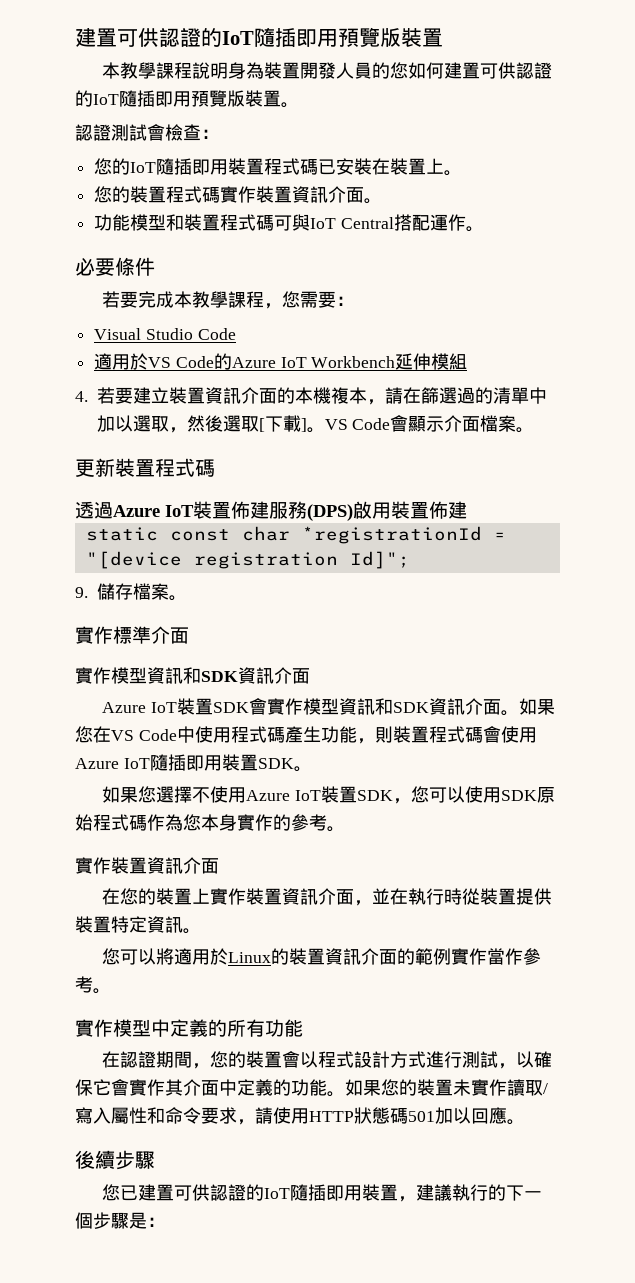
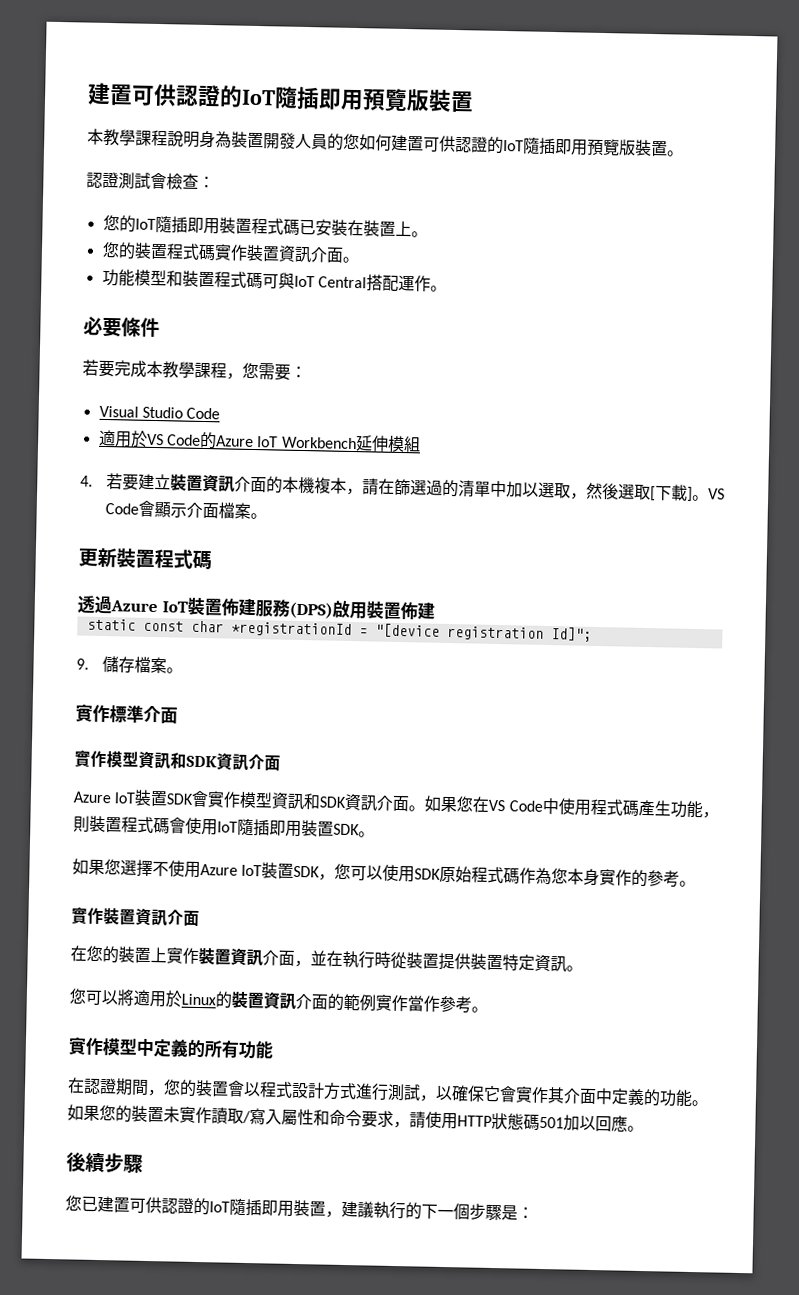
[75,758,119,769] Azure -> (218, 827) none

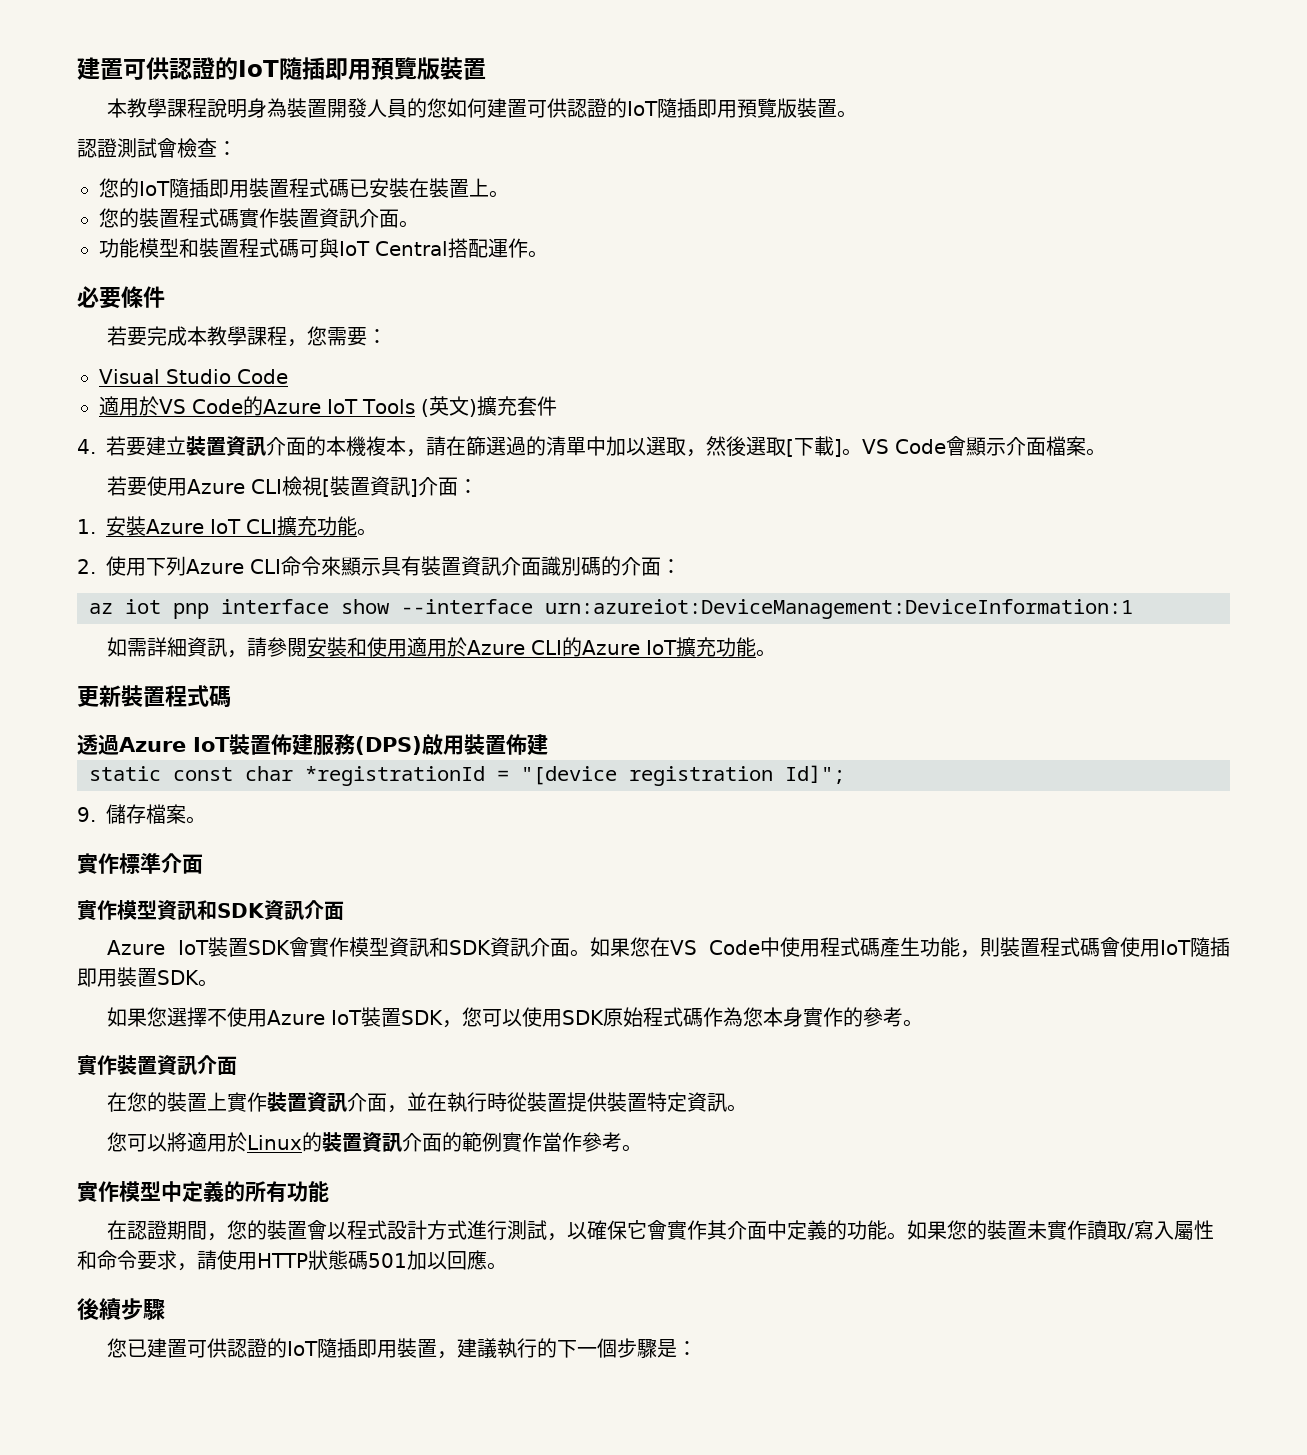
[281,435,421,453] Workbench延伸模組 -> [362,396,557,417] Tools (英文)擴充套件
(267, 516) none -> [107,476,479,497] [77,516,377,536] [77,556,681,576] [89,599,1133,619] [107,637,777,658] // 若要使用Azure CLI檢視[裝置資訊]介面： // 1.安裝Azure IoT CLI擴充功能。 // 2.使用下列Azure CLI命令來顯示具有裝置資訊介面識別碼的介面： // az iot pnp interface show --interface urn:azureiot:DeviceManagement:DeviceInformation:1 // 如需詳細資訊，請參閱安裝和使用適用於Azure CLI的Azure IoT擴充功能。

